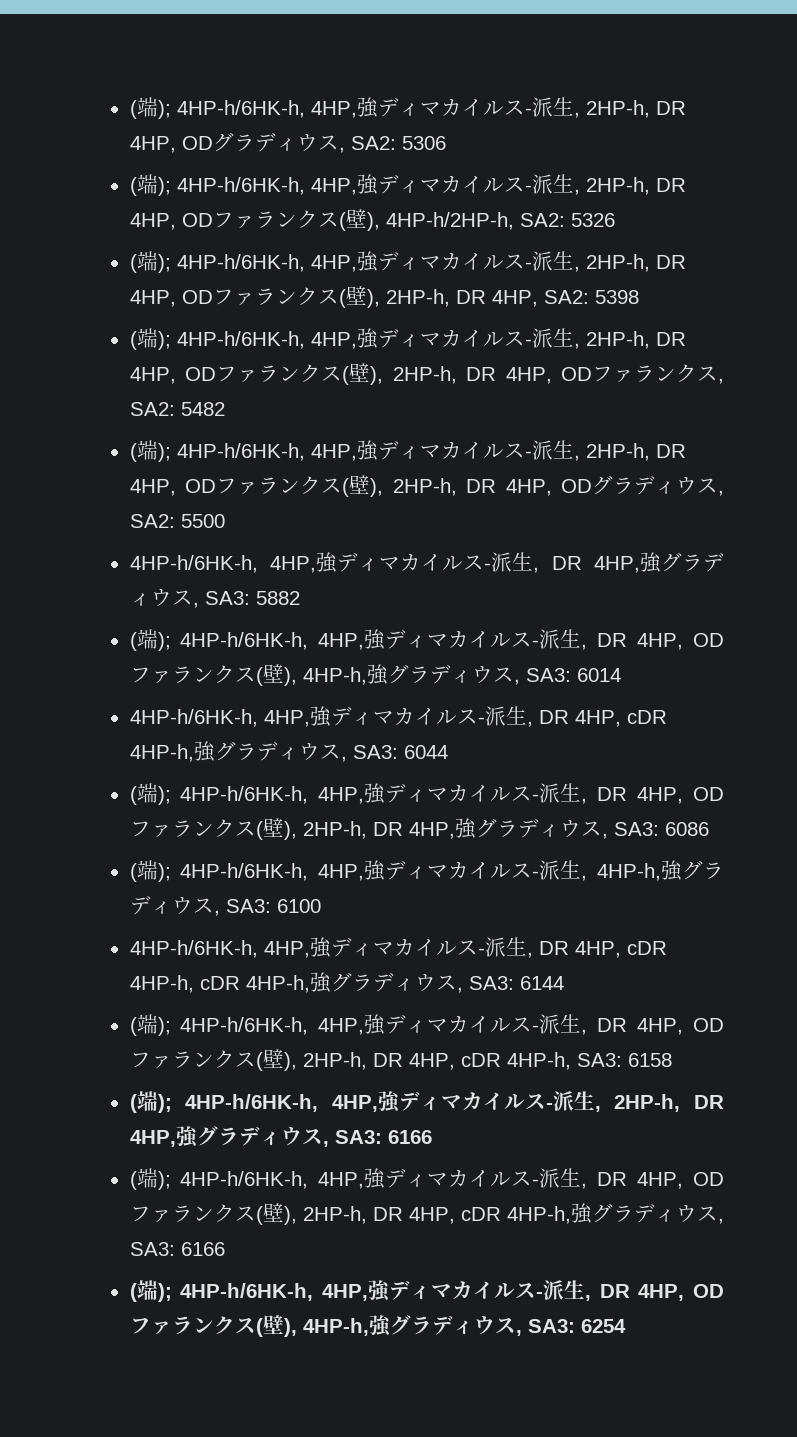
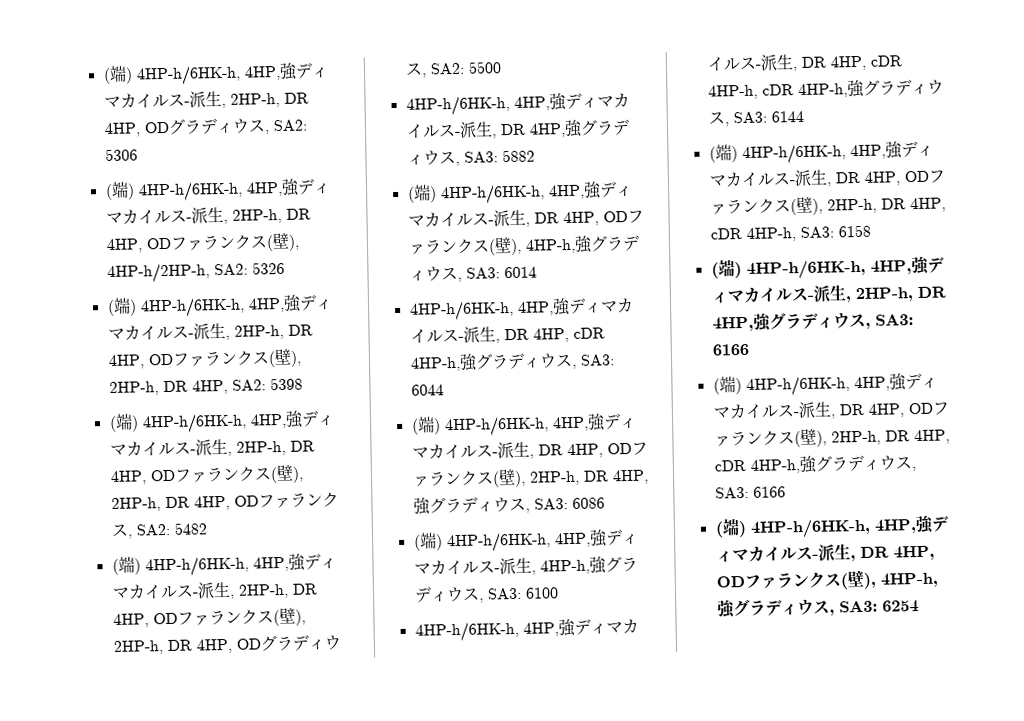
[129,97,171,119] (端); -> [102,65,133,85] (端)
[157,177,171,196] ); -> [126,183,135,200] )
[157,254,171,273] ); -> [128,299,137,316] )
[157,331,171,350] ); -> [130,415,139,432] )
[157,443,171,462] ); -> [133,558,141,575] )
[157,632,171,651] ); -> [428,186,437,203] )
[157,786,171,805] ); -> [432,418,441,435] )
[157,863,171,882] ); -> [434,534,443,551] )
[157,1017,171,1036] ); -> [730,146,738,163] )
[157,1094,172,1113] ); -> [733,262,742,279] )
[157,1171,171,1190] ); -> [734,378,742,395] )
[157,1283,172,1302] ); -> [737,520,747,538] )

